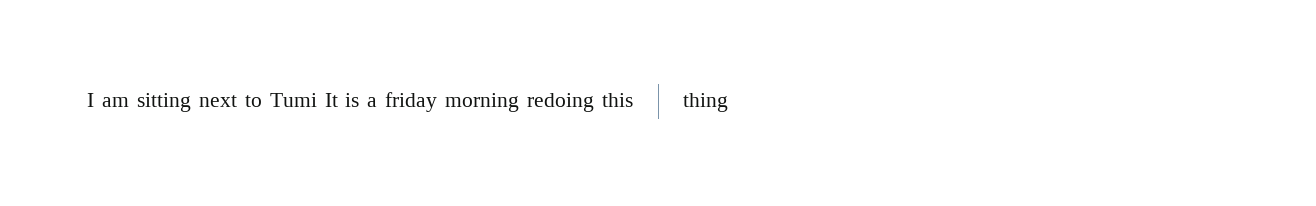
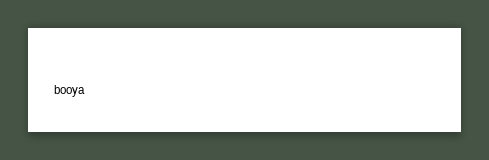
[87,92,728,112] I am sitting next to Tumi It is a friday morning redoing this thing -> [54,85,85,97] booya

